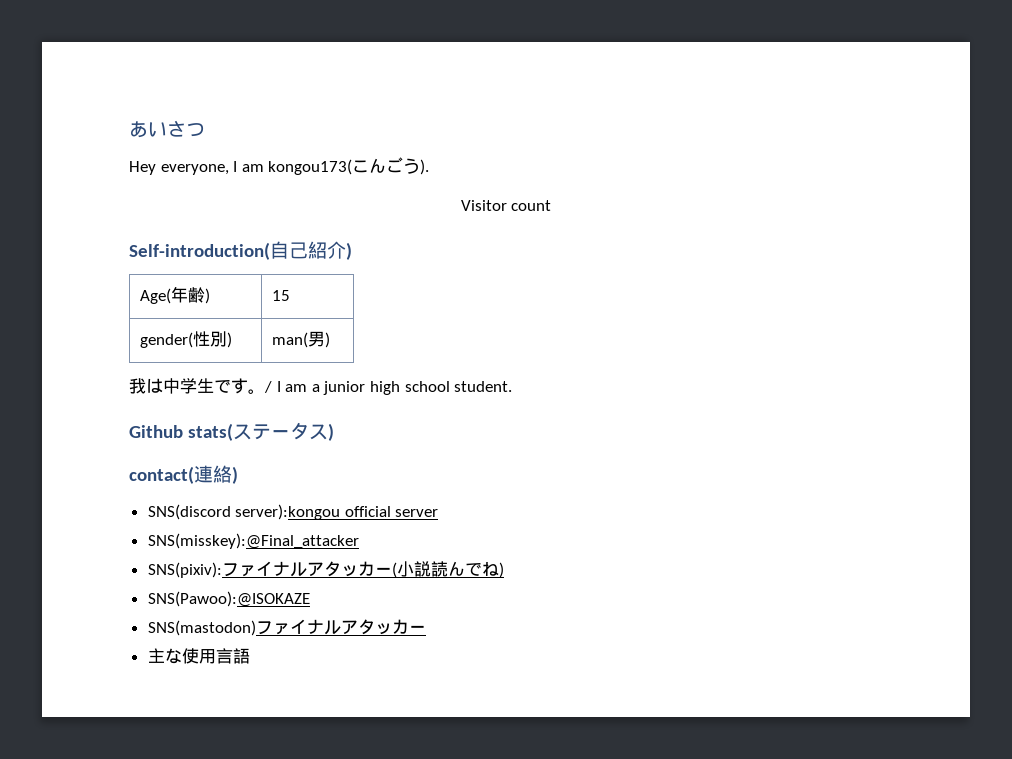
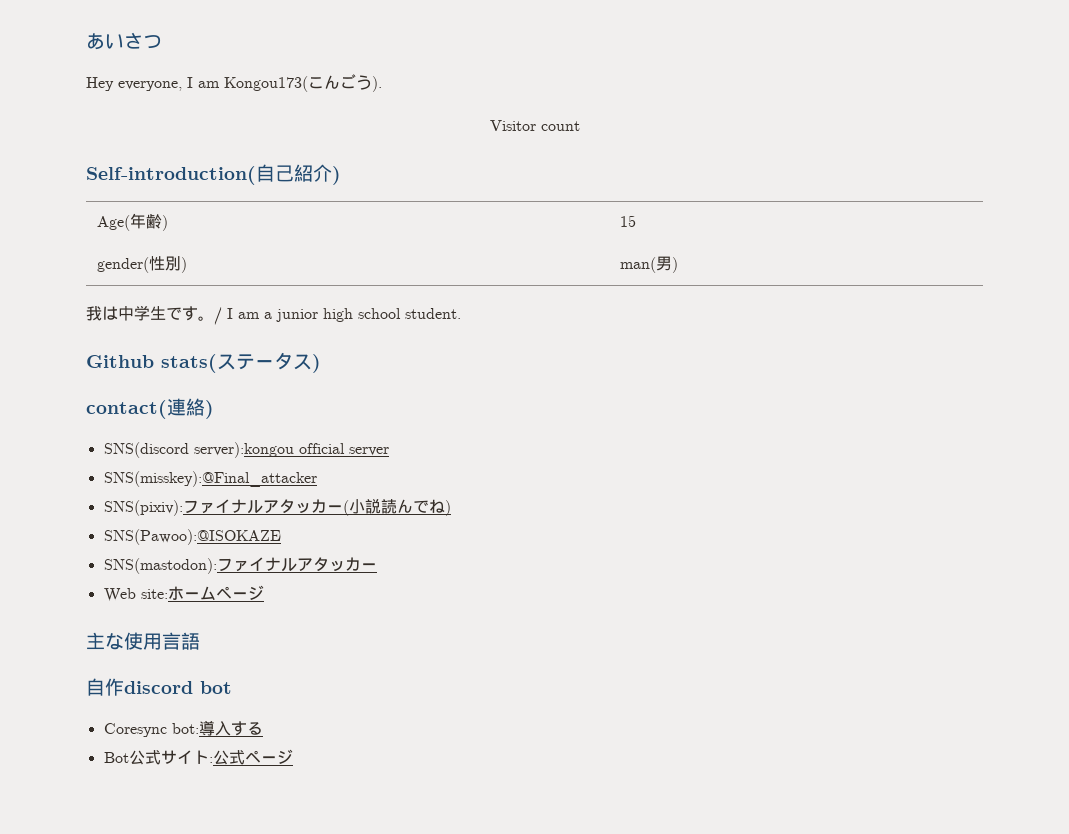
[268,159,353,175] kongou173( -> [224,76,308,92] Kongou173(
[147,620,256,636] SNS(mastodon) -> [103,558,217,574] SNS(mastodon):
[147,648,250,664] 主な使用言語 -> [103,585,264,602] [86,632,200,650] [86,678,232,696] [103,720,263,737] [103,749,293,765] Web site:ホームページ // 主な使用言語 // 自作discord bot // Coresync bot:導入する // Bot公式サイト:公式ページ

